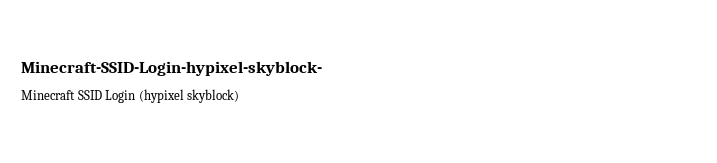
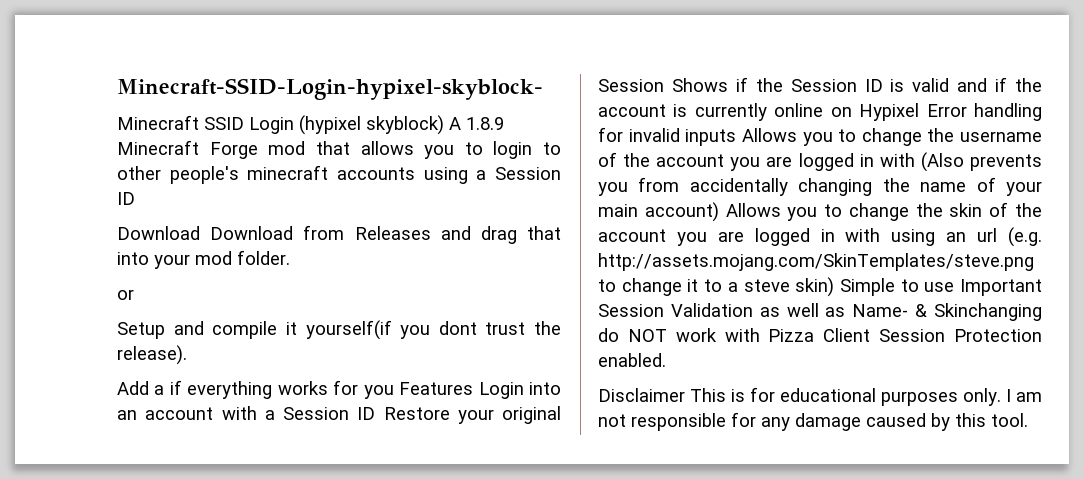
(240, 96) none -> [449,117,504,130] [117,140,561,159] [117,165,561,184] [117,192,135,205] [117,225,561,244] [117,250,290,269] [117,289,134,300] [117,320,561,340] [117,345,187,365] [117,380,561,399] [117,406,561,424] [598,77,1042,92] [598,103,1042,121] [598,127,1042,146] [598,152,1042,172] [598,177,1042,196] [598,202,1042,222] [598,227,1042,247] [598,253,1034,271] [598,277,1042,297] [598,303,1042,321] [598,328,1042,342] [598,353,666,367] [598,387,1042,406] [598,412,1028,431] A 1.8.9 Minecraft Forge mod that allows you to login to other people's minecraft accounts using a Session ID // Download Download from Releases and drag that into your mod folder. // or // Setup and compile it yourself(if you dont trust the release). // Add a if everything works for you Features Login into an account with a Session ID Restore your original Session Shows if the Session ID is valid and if the account is currently online on Hypixel Error handling for invalid inputs Allows you to change the username of the account you are logged in with (Also prevents you from accidentally changing the name of your main account) Allows you to change the skin of the account you are logged in with using an url (e.g. http://assets.mojang.com/SkinTemplates/steve.png to change it to a steve skin) Simple to use Important Session Validation as well as Name- & Skinchanging do NOT work with Pizza Client Session Protection enabled. // Disclaimer This is for educational purposes only. I am not responsible for any damage caused by this tool.

